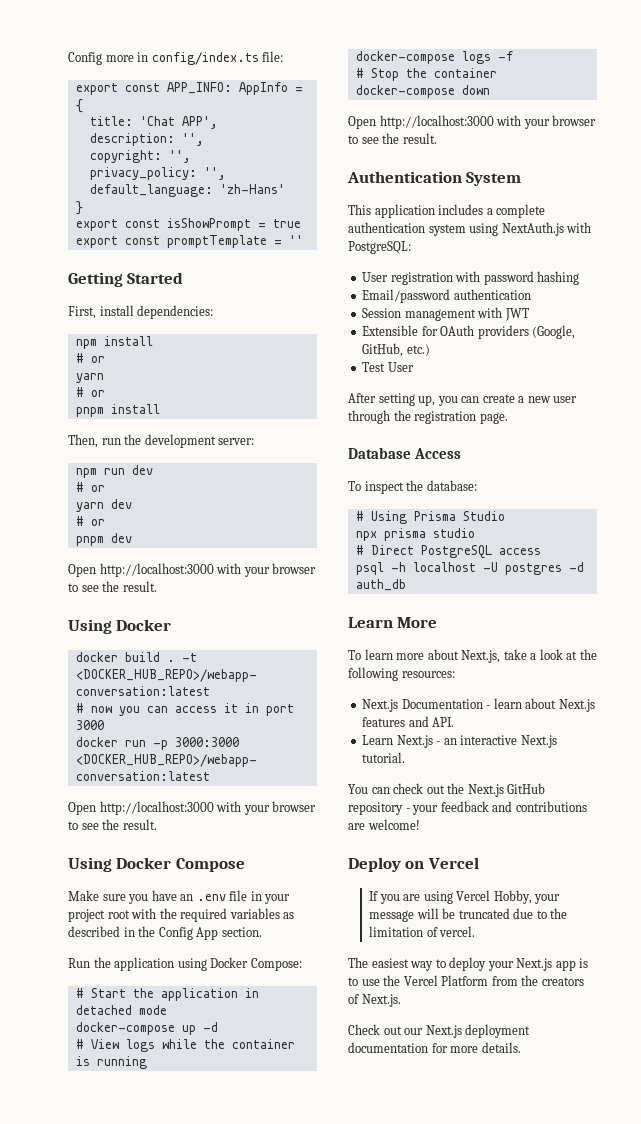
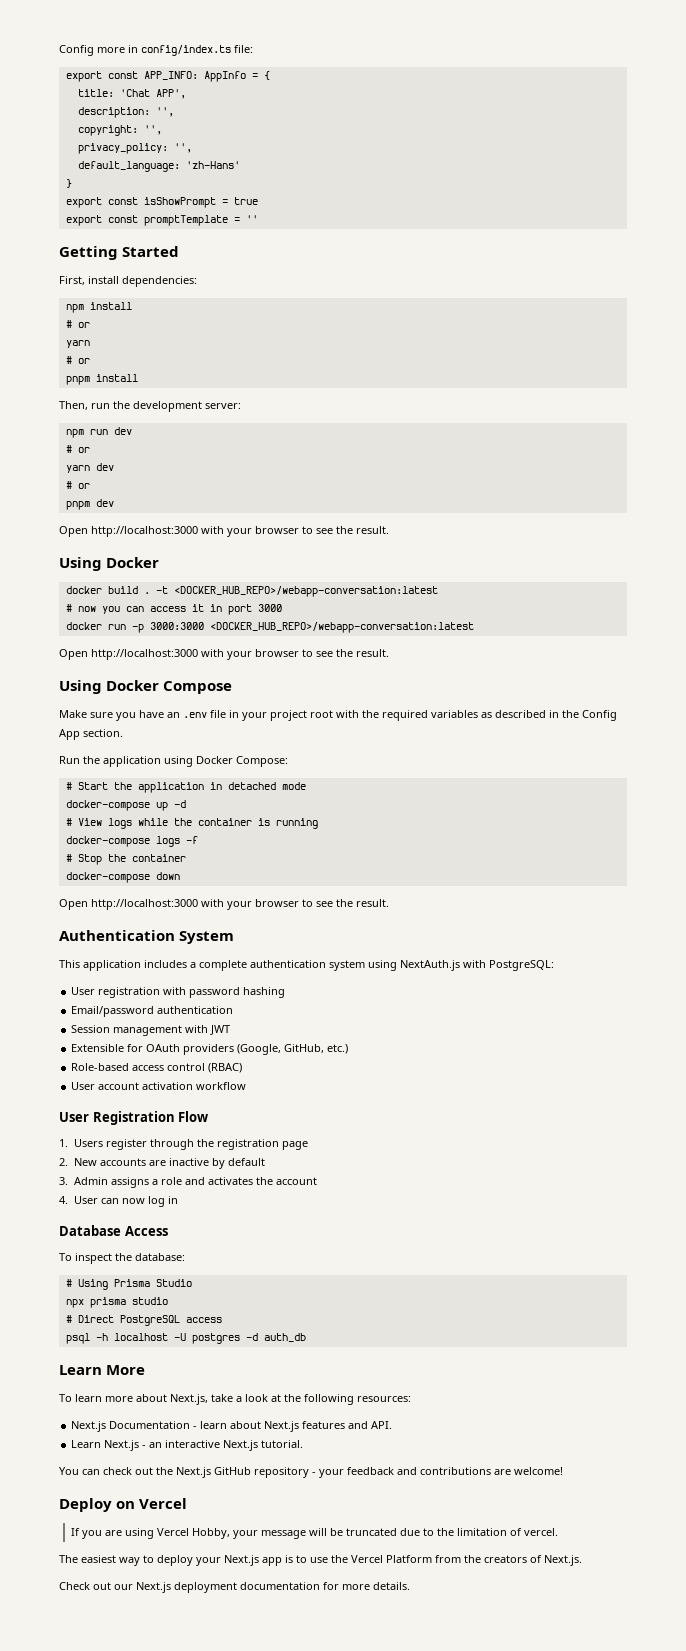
[362,362,414,372] [348,393,578,406] [348,410,508,424] Test User // After setting up, you can create a new user through the registration page. -> [71,1063,243,1073] [71,1082,247,1090] [59,1111,209,1125] [59,1139,308,1150] [59,1158,265,1169] [59,1177,317,1188] [59,1196,178,1207] Role-based access control (RBAC) // User account activation workflow // User Registration Flow // 1. Users register through the registration page // 2. New accounts are inactive by default // 3. Admin assigns a role and activates the account // 4. User can now log in

